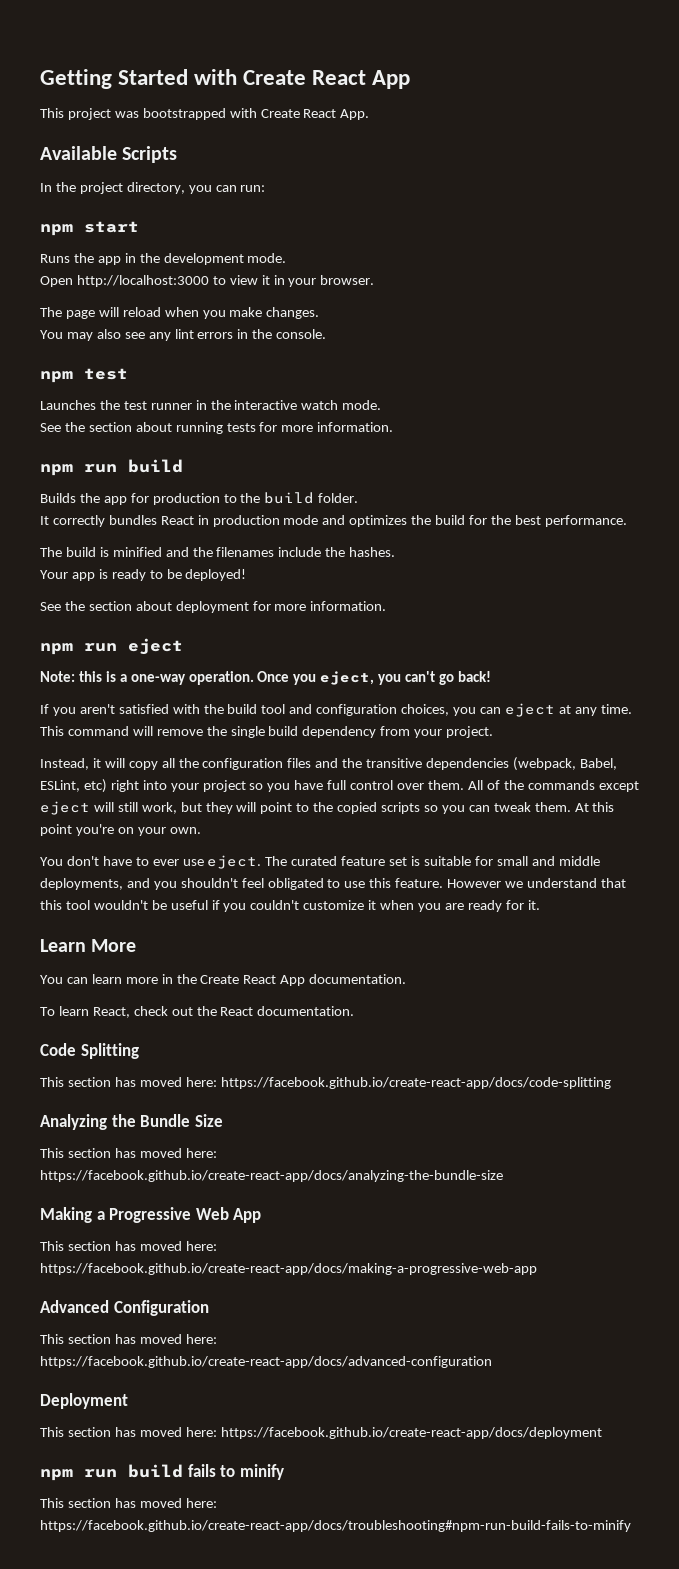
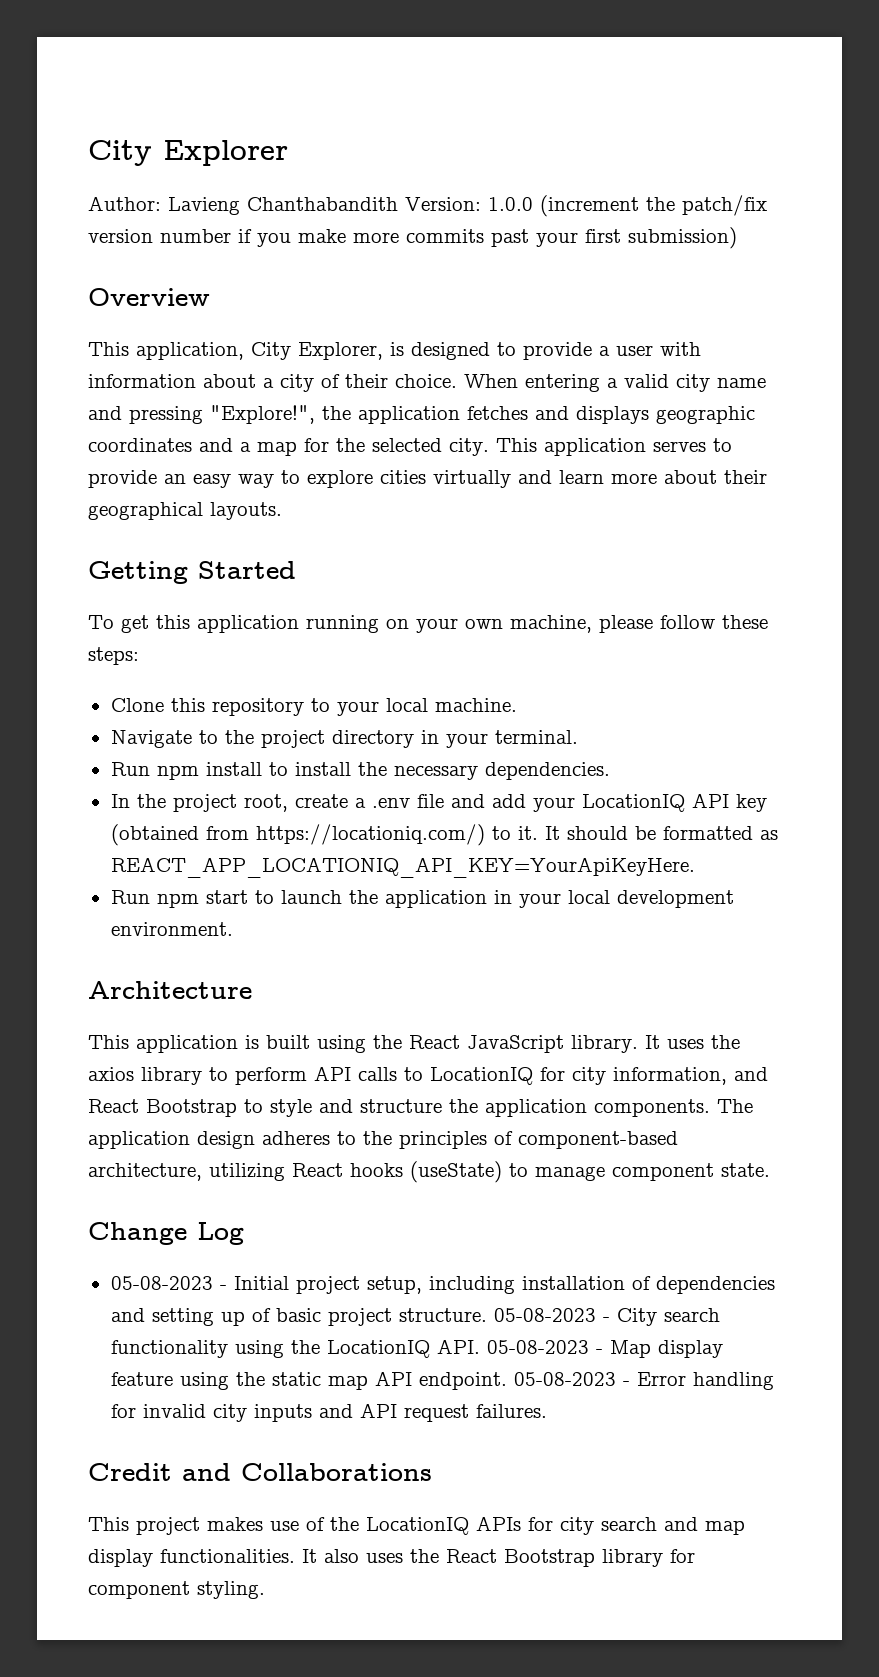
[40,69,411,89] [40,108,370,120] [40,146,178,163] [40,182,266,194] [40,221,139,236] [40,253,287,265] [40,275,375,287] [40,307,320,319] [40,329,327,341] [40,368,128,383] [40,400,382,410] [40,422,394,434] [40,459,183,476] [40,492,359,505] [40,515,627,527] [40,547,396,557] [40,569,247,581] [40,601,387,613] [40,638,183,655] [40,671,491,685] [40,703,632,717] [40,726,494,738] [40,757,617,771] [40,779,639,793] [40,801,615,815] [40,824,201,836] [40,855,600,869] [40,878,626,890] [40,900,540,912] [40,939,137,952] [40,974,407,986] [40,1006,355,1018] [40,1043,139,1059] [40,1077,611,1089] [40,1114,223,1130] [40,1148,217,1158] [40,1170,503,1182] [40,1207,262,1223] [40,1241,217,1251] [40,1263,537,1275] [40,1300,209,1316] [40,1334,217,1344] [40,1356,492,1368] [40,1393,128,1409] [40,1427,602,1439] [40,1464,284,1481] [40,1498,217,1508] [40,1520,631,1532] Getting Started with Create React App // This project was bootstrapped with Create React App. // Available Scripts // In the project directory, you can run: // npm start // Runs the app in the development mode. // Open http://localhost:3000 to view it in your browser. // The page will reload when you make changes. // You may also see any lint errors in the console. // npm test // Launches the test runner in the interactive watch mode. // See the section about running tests for more information. // npm run build // Builds the app for production to the build folder. // It correctly bundles React in production mode and optimizes the build for the best performance. // The build is minified and the filenames include the hashes. // Your app is ready to be deployed! // See the section about deployment for more information. // npm run eject // Note: this is a one-way operation. Once you eject, you can't go back! // If you aren't satisfied with the build tool and configuration choices, you can eject at any time. This command will remove the single build dependency from your project. // Instead, it will copy all the configuration files and the transitive dependencies (webpack, Babel, ESLint, etc) right into your project so you have full control over them. All of the commands except eject will still work, but they will point to the copied scripts so you can tweak them. At this point you're on your own. // You don't have to ever use eject. The curated feature set is suitable for small and middle deployments, and you shouldn't feel obligated to use this feature. However we understand that this tool wouldn't be useful if you couldn't customize it when you are ready for it. // Learn More // You can learn more in the Create React App documentation. // To learn React, check out the React documentation. // Code Splitting // This section has moved here: https://facebook.github.io/create-react-app/docs/code-splitting // Analyzing the Bundle Size // This section has moved here: https://facebook.github.io/create-react-app/docs/analyzing-the-bundle-size // Making a Progressive Web App // This section has moved here: https://facebook.github.io/create-react-app/docs/making-a-progressive-web-app // Advanced Configuration // This section has moved here: https://facebook.github.io/create-react-app/docs/advanced-configuration // Deployment // This section has moved here: https://facebook.github.io/create-react-app/docs/deployment // npm run build fails to minify // This section has moved here: https://facebook.github.io/create-react-app/docs/troubleshooting#npm-run-build-fails-to-minify -> [88,140,288,166] [88,195,767,217] [88,227,737,249] [88,288,210,306] [88,342,701,360] [88,374,766,392] [88,405,755,424] [88,438,732,456] [88,470,767,488] [88,502,282,520] [88,561,296,584] [88,615,768,633] [88,647,139,665] [110,698,517,716] [110,730,578,748] [110,762,610,780] [110,793,767,812] [110,824,778,846] [110,857,695,878] [110,890,734,908] [110,922,233,936] [88,981,252,999] [88,1035,740,1053] [88,1066,768,1085] [88,1099,753,1117] [88,1131,678,1149] [88,1161,770,1183] [88,1222,244,1245] [110,1276,775,1294] [110,1308,720,1326] [110,1339,723,1358] [110,1371,774,1390] [110,1403,547,1422] [88,1463,432,1481] [88,1516,745,1535] [88,1549,695,1567] [88,1581,265,1599] City Explorer // Author: Lavieng Chanthabandith Version: 1.0.0 (increment the patch/fix version number if you make more commits past your first submission) // Overview // This application, City Explorer, is designed to provide a user with information about a city of their choice. When entering a valid city name and pressing "Explore!", the application fetches and displays geographic coordinates and a map for the selected city. This application serves to provide an easy way to explore cities virtually and learn more about their geographical layouts. // Getting Started // To get this application running on your own machine, please follow these steps: // Clone this repository to your local machine. // Navigate to the project directory in your terminal. // Run npm install to install the necessary dependencies. // In the project root, create a .env file and add your LocationIQ API key (obtained from https://locationiq.com/) to it. It should be formatted as REACT_APP_LOCATIONIQ_API_KEY=YourApiKeyHere. // Run npm start to launch the application in your local development environment. // Architecture // This application is built using the React JavaScript library. It uses the axios library to perform API calls to LocationIQ for city information, and React Bootstrap to style and structure the application components. The application design adheres to the principles of component-based architecture, utilizing React hooks (useState) to manage component state. // Change Log // 05-08-2023 - Initial project setup, including installation of dependencies and setting up of basic project structure. 05-08-2023 - City search functionality using the LocationIQ API. 05-08-2023 - Map display feature using the static map API endpoint. 05-08-2023 - Error handling for invalid city inputs and API request failures. // Credit and Collaborations // This project makes use of the LocationIQ APIs for city search and map display functionalities. It also uses the React Bootstrap library for component styling.

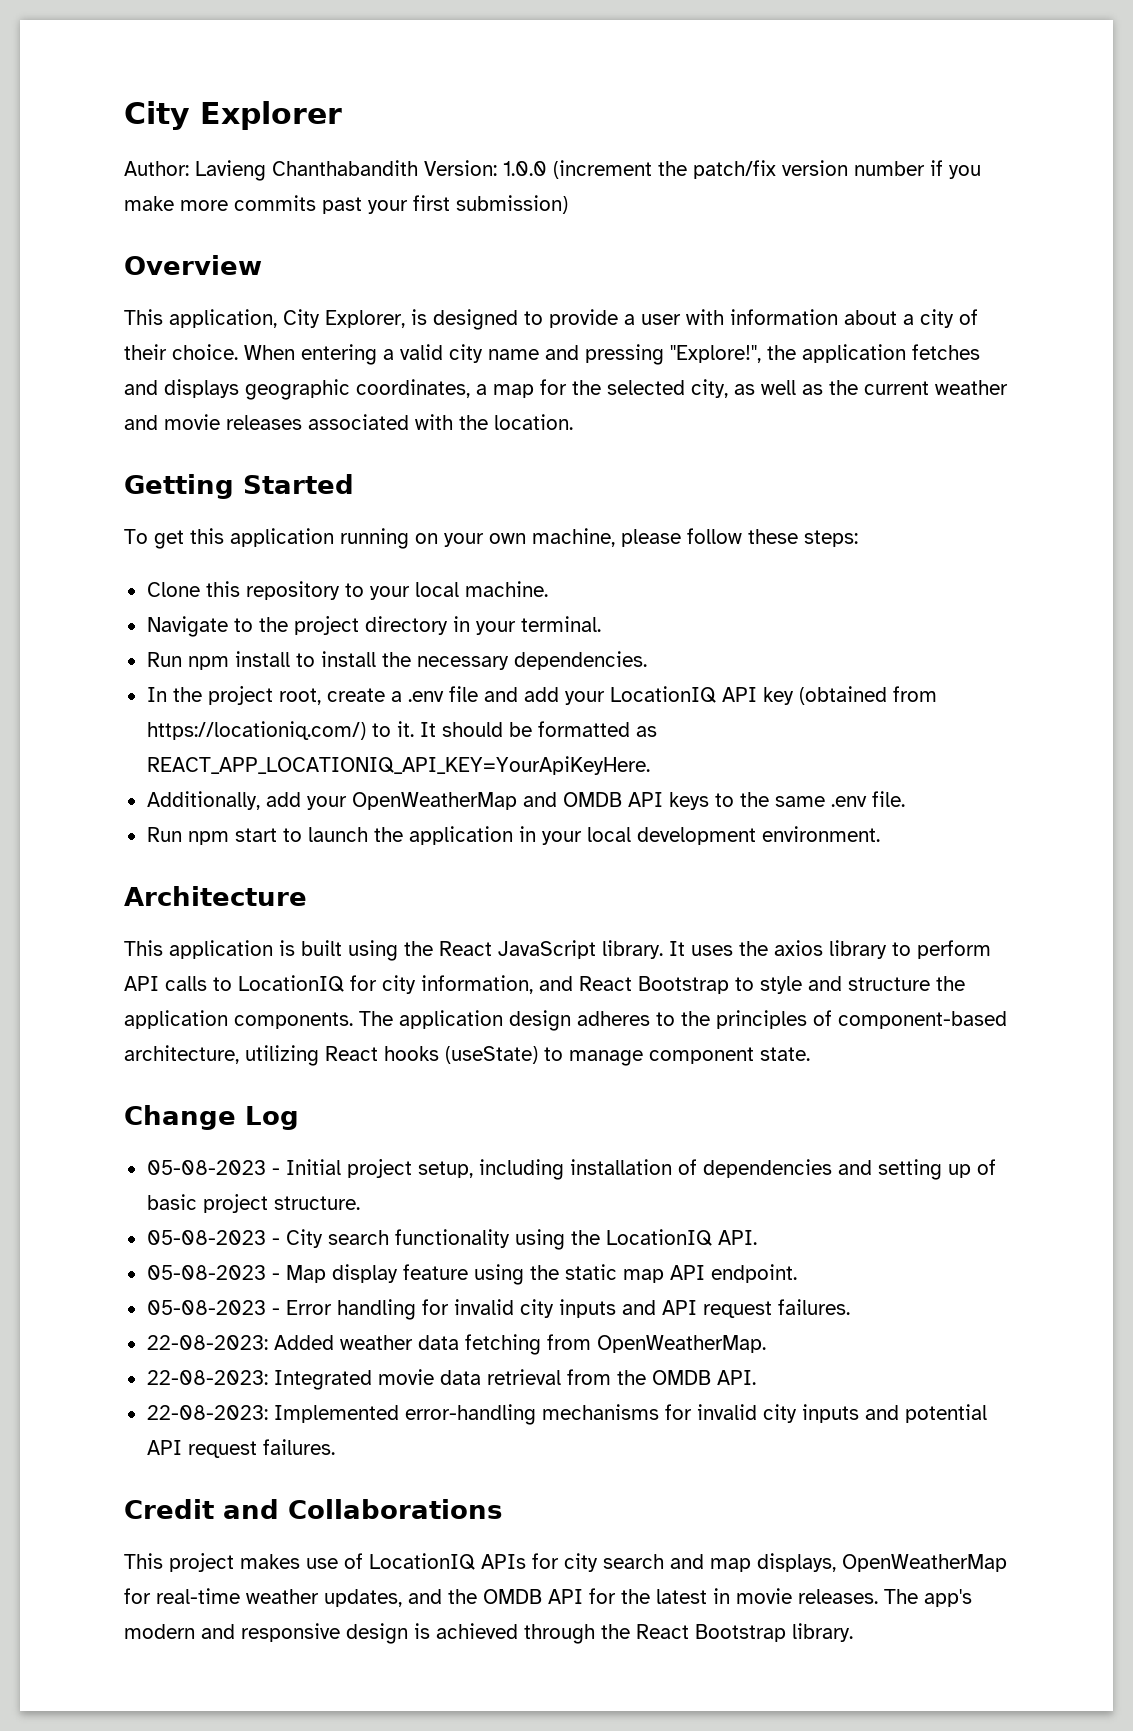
[88,438,233,452] coordinates and -> [356,379,470,398] coordinates,
[449,438,732,456] [88,470,767,488] [88,502,282,520] city. This application serves to provide an easy way to explore cities virtually and learn more about their geographical layouts. -> [691,379,1008,398] [124,414,573,430] city, as well as the current weather and movie releases associated with the location.
(695, 867) none -> [146,791,905,810] // Additionally, add your OpenWeatherMap and OMDB API keys to the same .env file.
(487, 1315) none -> (360, 1203) //
(480, 1346) none -> (757, 1237) //
(507, 1381) none -> (797, 1273) //
(547, 1411) none -> [146,1334,766,1355] [146,1369,756,1390] [146,1404,987,1425] [146,1439,335,1458] // 22-08-2023: Added weather data fetching from OpenWeatherMap. // 22-08-2023: Integrated movie data retrieval from the OMDB API. // 22-08-2023: Implemented error-handling mechanisms for invalid city inputs and potential API request failures.
[330,1517,359,1531] the -> (363, 1561) none
[88,1549,695,1567] [88,1581,265,1599] display functionalities. It also uses the React Bootstrap library for component styling. -> [757,1553,1007,1572] [124,1588,972,1607] [124,1623,853,1644] displays, OpenWeatherMap for real-time weather updates, and the OMDB API for the latest in movie releases. The app's modern and responsive design is achieved through the React Bootstrap library.

